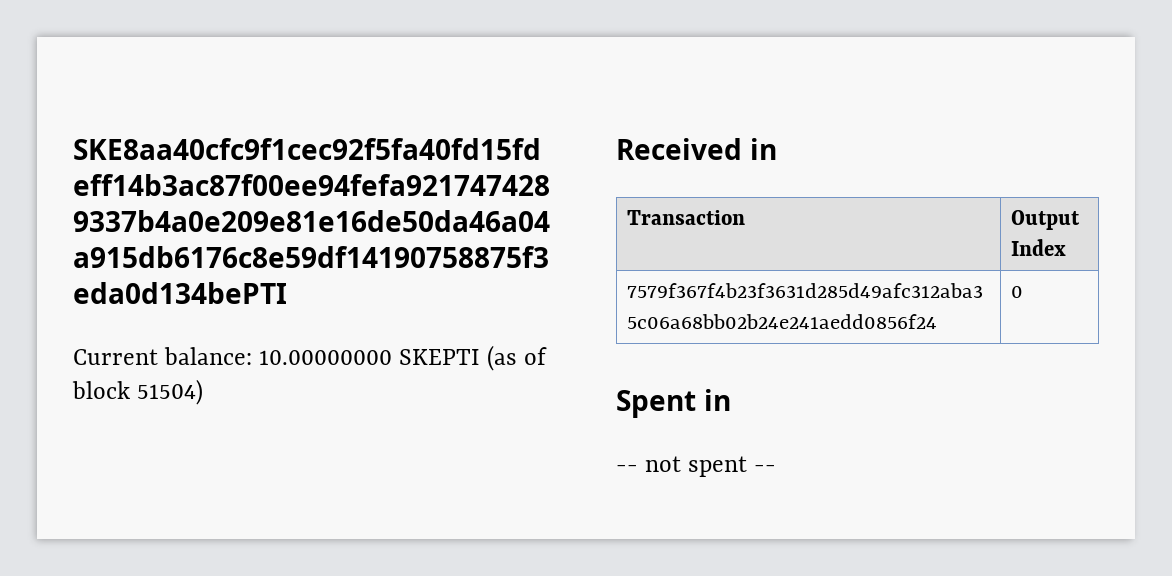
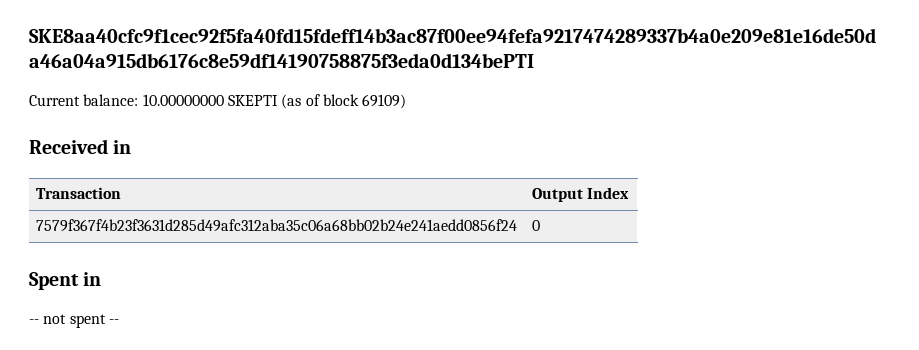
[137,379,204,405] 51504) -> [362,94,407,109] 69109)

